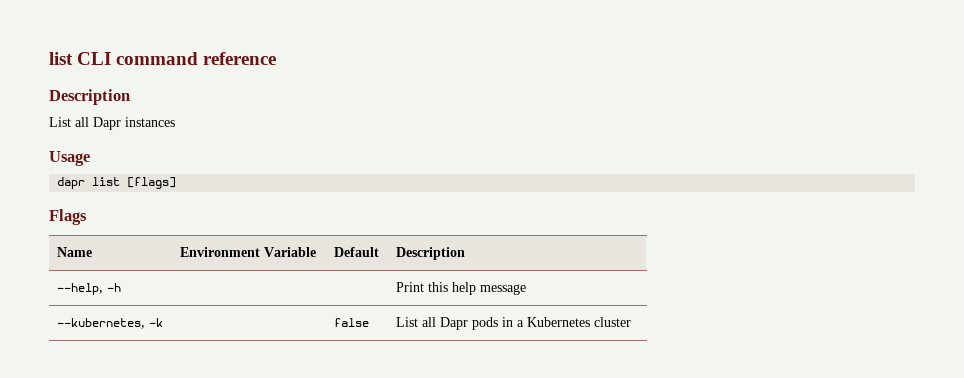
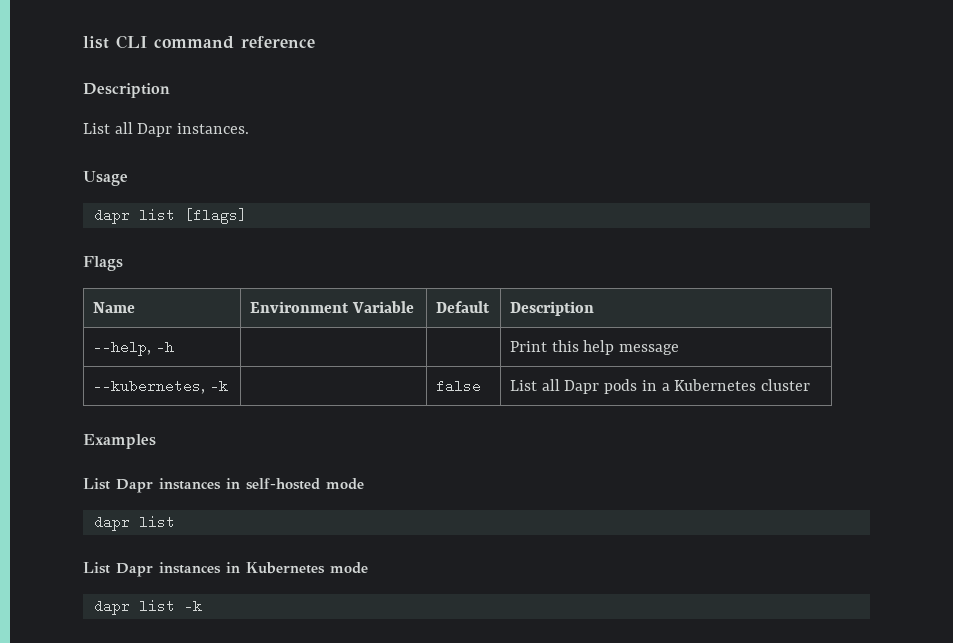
[125,117,175,127] instances -> [177,123,250,134] instances.
(631, 322) none -> [83,434,156,449] [83,478,364,493] [93,515,175,531] [83,562,368,577] [93,599,202,615] // Examples // List Dapr instances in self-hosted mode // dapr list // List Dapr instances in Kubernetes mode // dapr list -k

